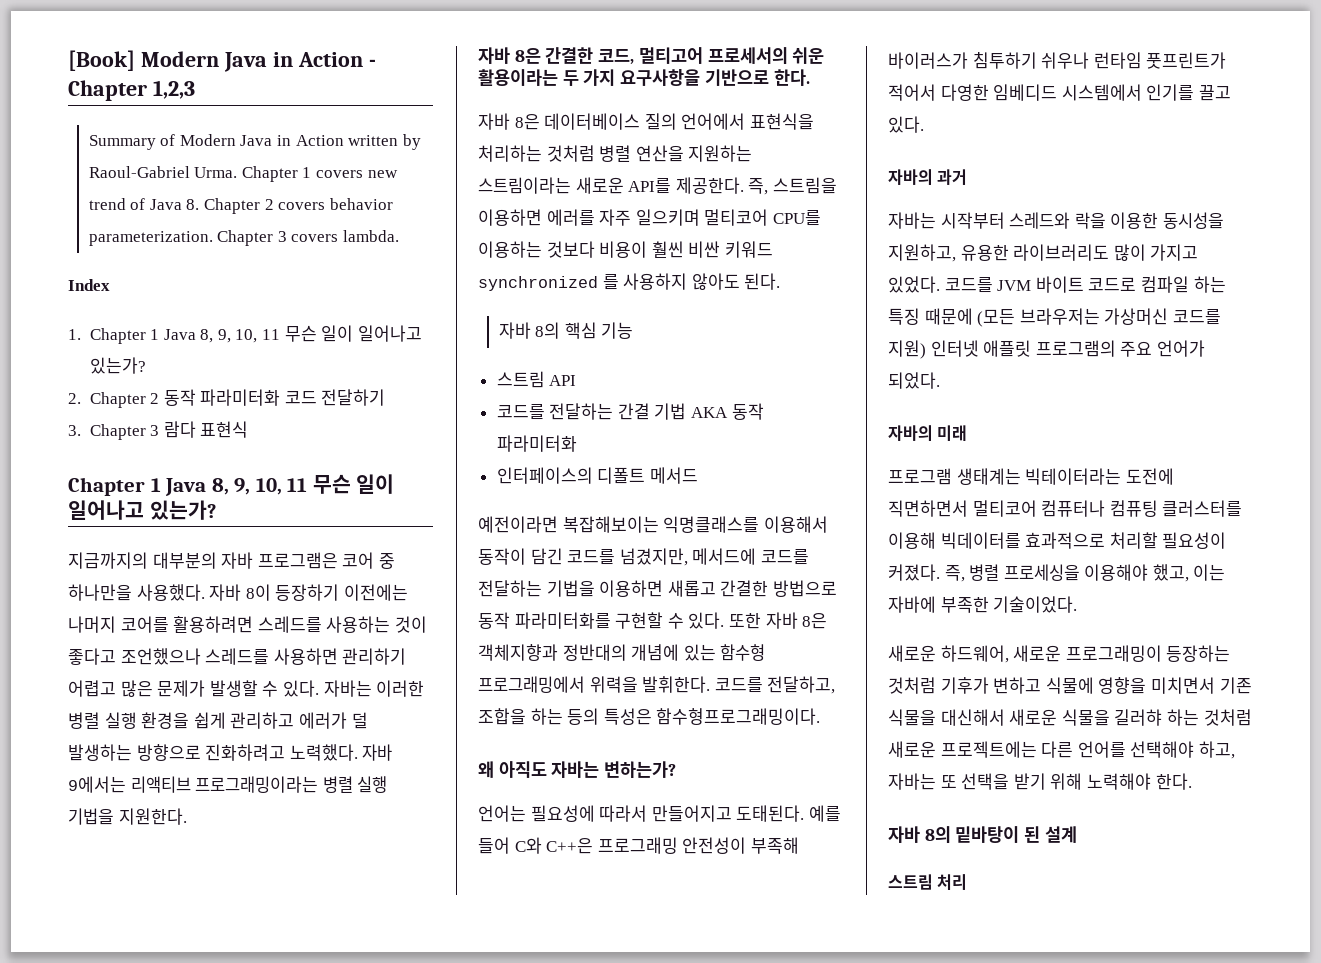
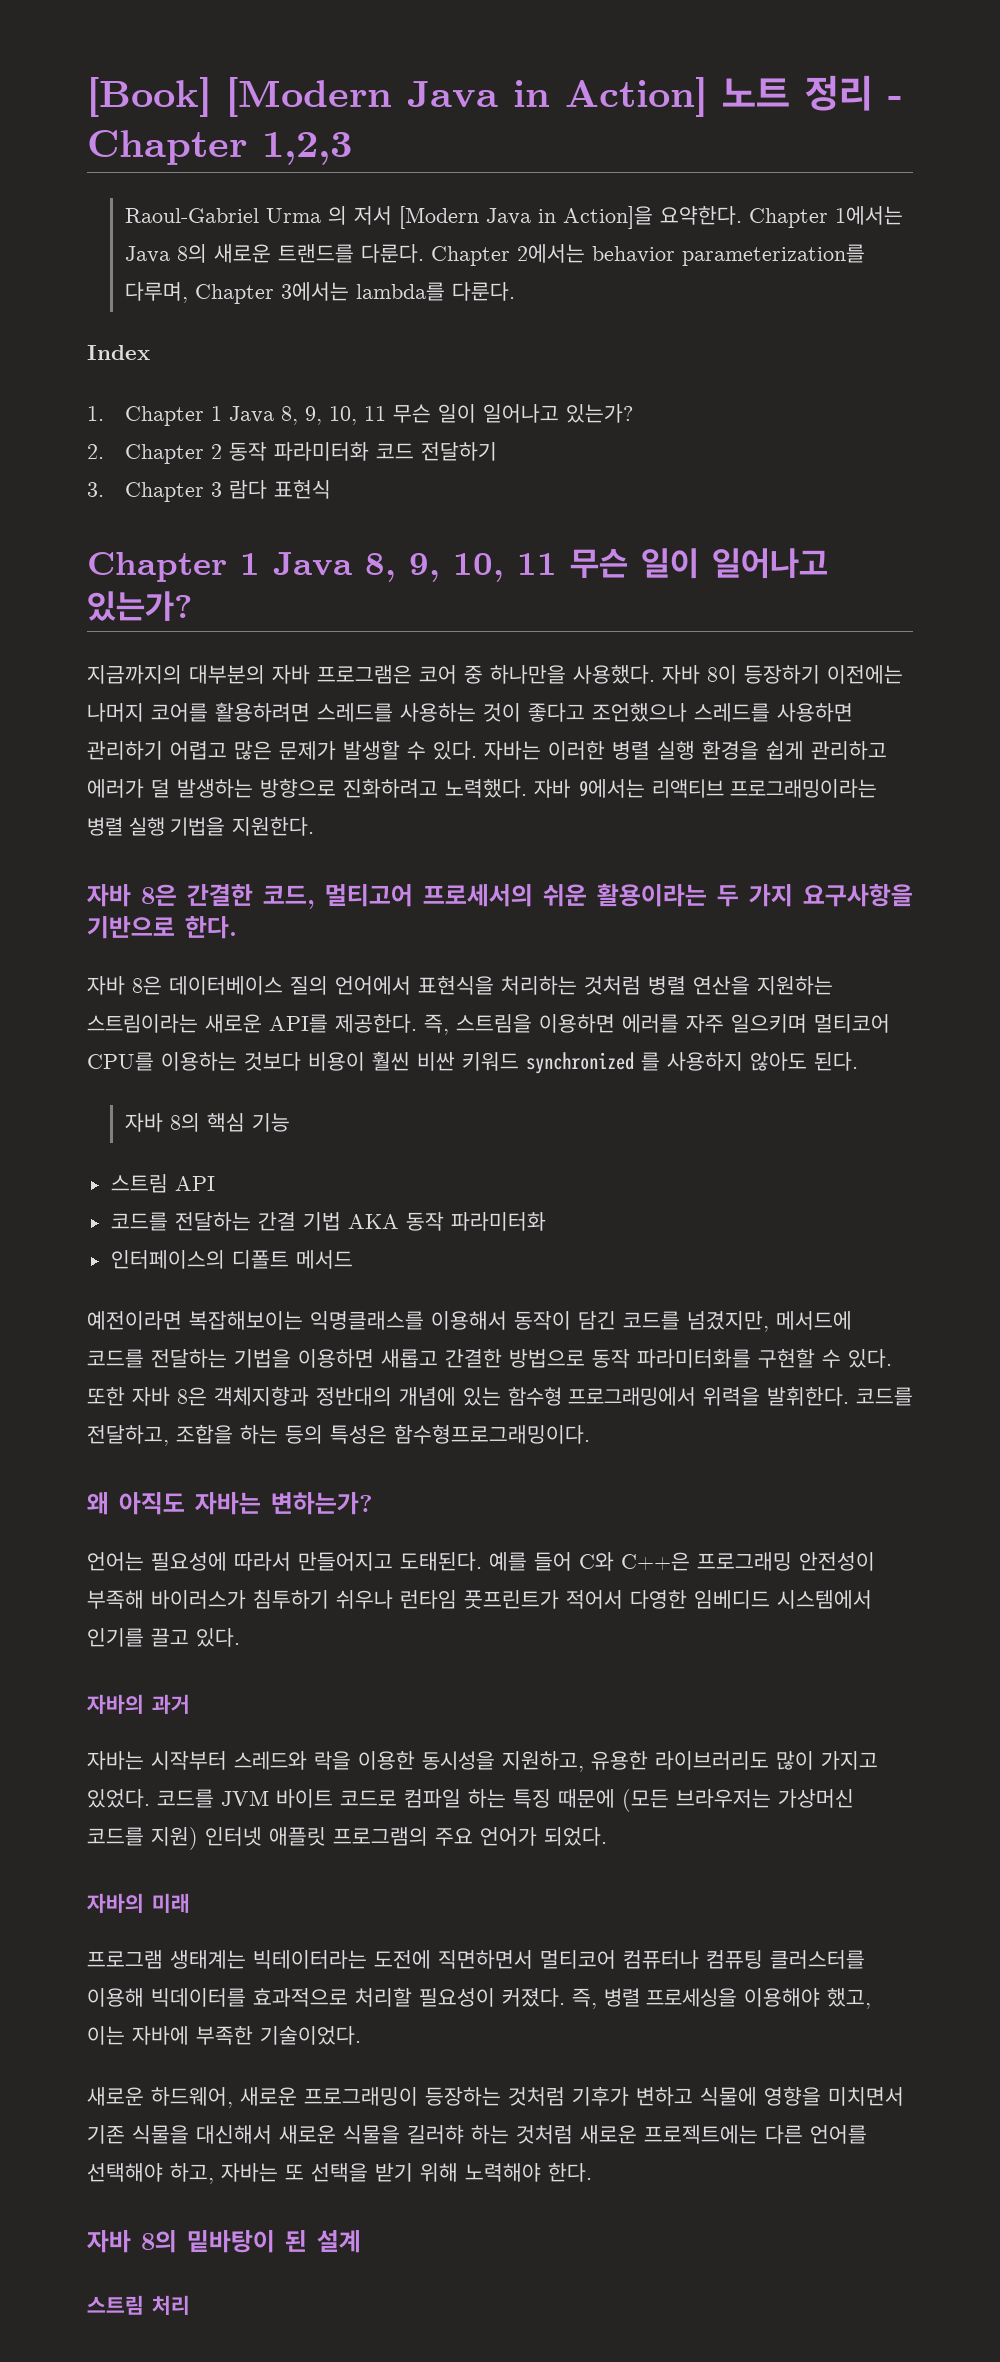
[140,51,363,72] Modern Java in Action -> [226,75,873,117] [Modern Java in Action] 노트 정리
[88,134,421,150] [88,166,398,182] [88,198,393,214] [88,230,399,246] Summary of Modern Java in Action written by Raoul-Gabriel Urma. Chapter 1 covers new trend of Java 8. Chapter 2 covers behavior parameterization. Chapter 3 covers lambda. -> [124,206,903,229] [124,244,865,266] [124,282,515,304] Raoul-Gabriel Urma 의 저서 [Modern Java in Action]을 요약한다. Chapter 1에서는 Java 8의 새로운 트랜드를 다룬다. Chapter 2에서는 behavior parameterization를 다루며, Chapter 3에서는 lambda를 다룬다.

